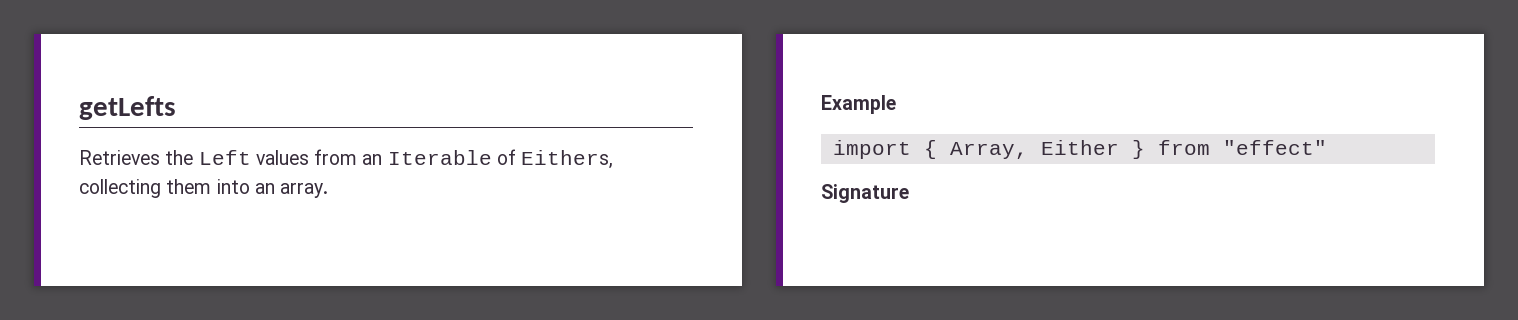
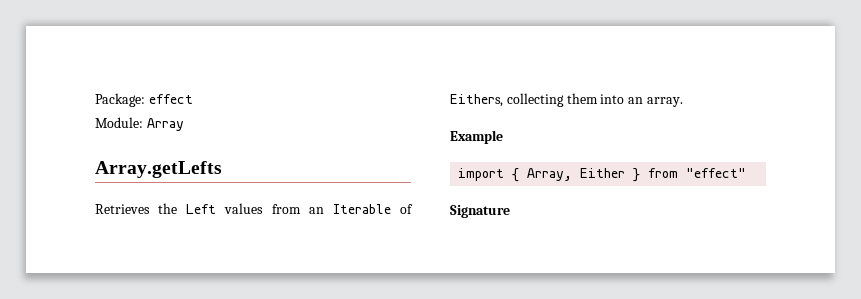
[79,96,176,120] getLefts -> [95,93,193,107] [95,117,184,131] [95,161,222,178] Package: effect // Module: Array // Array.getLefts

